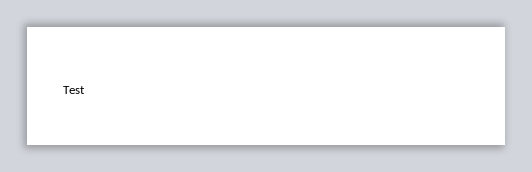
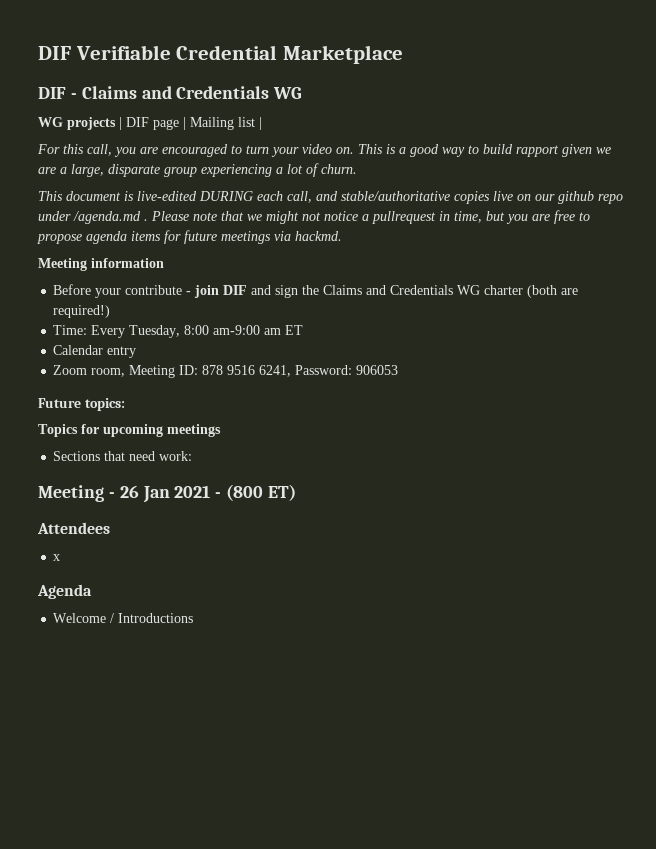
[63,86,85,94] Test -> [38,45,404,64] [38,86,303,99] [38,117,262,130] [37,144,611,157] [38,163,357,177] [38,191,623,204] [38,210,590,224] [37,230,342,244] [38,258,164,271] [53,284,579,298] [53,305,111,318] [53,325,304,338] [53,345,137,358] [53,365,399,378] [38,398,125,411] [38,424,221,437] [53,451,193,461] [38,484,297,503] [37,522,110,534] [53,554,61,561] [37,584,92,599] [53,613,194,623] DIF Verifiable Credential Marketplace // DIF - Claims and Credentials WG // WG projects | DIF page | Mailing list | // For this call, you are encouraged to turn your video on. This is a good way to build rapport given we are a large, disparate group experiencing a lot of churn. // This document is live-edited DURING each call, and stable/authoritative copies live on our github repo under /agenda.md . Please note that we might not notice a pullrequest in time, but you are free to propose agenda items for future meetings via hackmd. // Meeting information // Before your contribute - join DIF and sign the Claims and Credentials WG charter (both are required!) // Time: Every Tuesday, 8:00 am-9:00 am ET // Calendar entry // Zoom room, Meeting ID: 878 9516 6241, Password: 906053 // Future topics: // Topics for upcoming meetings // Sections that need work: // Meeting - 26 Jan 2021 - (800 ET) // Attendees // x // Agenda // Welcome / Introductions

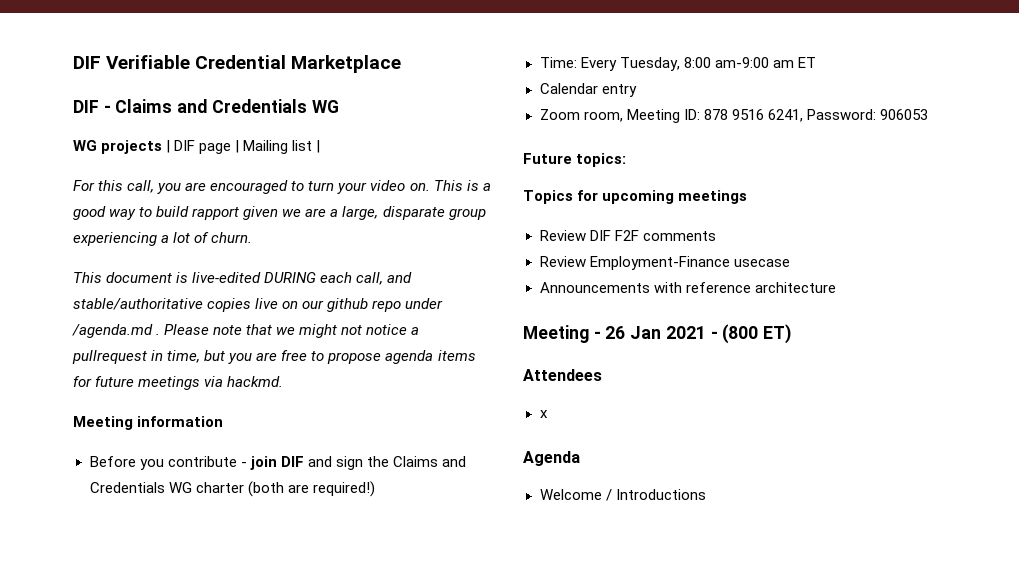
[95,288,122,298] your -> [139,459,164,470] you
[53,451,193,461] Sections that need work: -> [539,230,716,241] [539,256,790,270] [539,282,836,293] Review DIF F2F comments // Review Employment-Finance usecase // Announcements with reference architecture

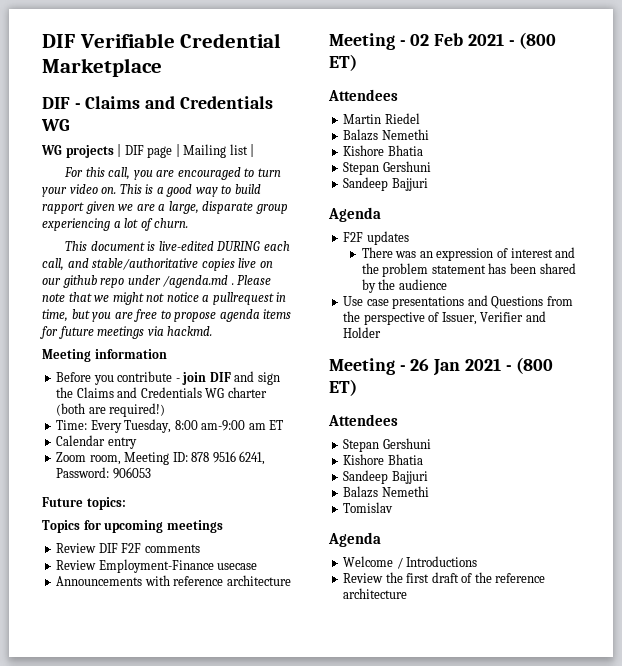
(836, 287) none -> [329,32,557,50] [329,54,357,71] [328,89,398,101] [343,113,420,124] [343,129,429,141] [343,145,423,156] [343,161,431,175] [343,177,428,191] [328,207,381,222] [343,231,409,245] [361,247,576,261] [361,263,576,277] [361,279,447,293] [343,295,573,309] [343,311,546,325] [343,327,382,338] // Meeting - 02 Feb 2021 - (800 ET) // Attendees // Martin Riedel // Balazs Nemethi // Kishore Bhatia // Stepan Gershuni // Sandeep Bajjuri // Agenda // F2F updates // There was an expression of interest and the problem statement has been shared by the audience // Use case presentations and Questions from the perspective of Issuer, Verifier and Holder
[539,410,548,418] [523,451,580,466] [539,489,706,501] x // Agenda // Welcome / Introductions -> [343,438,431,452] [343,454,423,465] [343,470,428,484] [343,486,429,498] [343,502,394,513] [328,532,381,547] [343,556,478,569] [343,572,546,583] [343,588,408,599] Stepan Gershuni // Kishore Bhatia // Sandeep Bajjuri // Balazs Nemethi // Tomislav // Agenda // Welcome / Introductions // Review the first draft of the reference architecture

